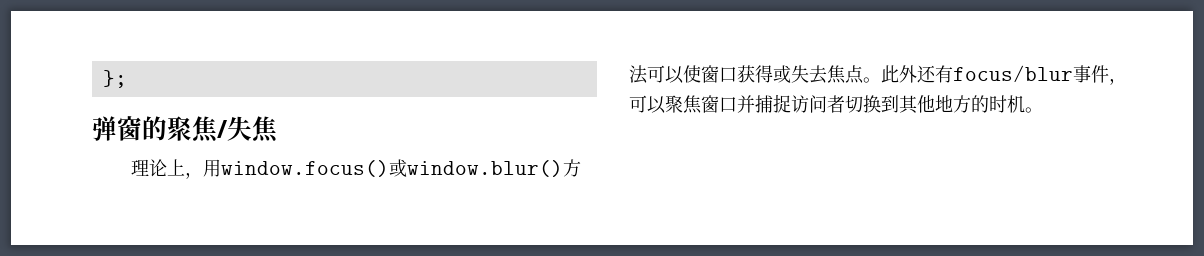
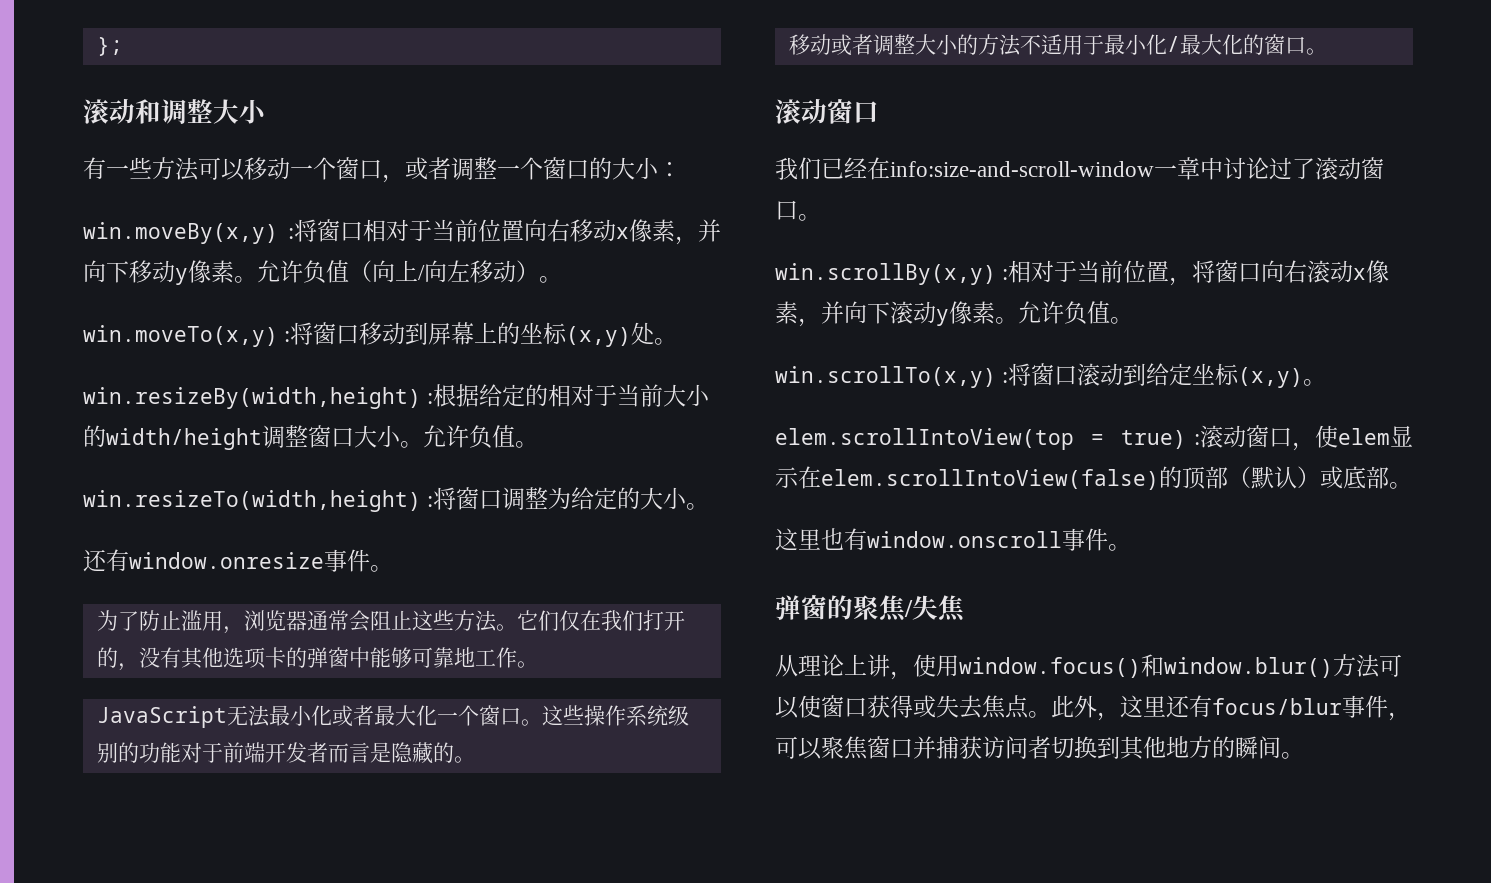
(127, 79) none -> [83,98,267,124] [83,157,681,183] [83,219,721,245] [83,260,562,285] [83,322,678,347] [83,384,711,409] [83,425,538,450] [83,487,710,512] [83,549,393,572] [96,610,685,634] [96,647,538,671] [96,705,689,728] [96,742,475,764] [788,34,1327,56] [775,98,879,124] [775,157,1384,180] [775,200,821,221] [775,260,1390,286] [775,301,1133,327] [775,363,1327,388] [775,425,1413,451] [775,466,1412,490] [775,528,1131,551] // 滚动和调整大小 // 有一些方法可以移动一个窗口，或者调整一个窗口的大小： // win.moveBy(x,y) :将窗口相对于当前位置向右移动x像素，并向下移动y像素。允许负值（向上/向左移动）。 // win.moveTo(x,y) :将窗口移动到屏幕上的坐标(x,y)处。 // win.resizeBy(width,height) :根据给定的相对于当前大小的width/height调整窗口大小。允许负值。 // win.resizeTo(width,height) :将窗口调整为给定的大小。 // 还有window.onresize事件。 // 为了防止滥用，浏览器通常会阻止这些方法。它们仅在我们打开的，没有其他选项卡的弹窗中能够可靠地工作。 // JavaScript无法最小化或者最大化一个窗口。这些操作系统级别的功能对于前端开发者而言是隐藏的。 // 移动或者调整大小的方法不适用于最小化/最大化的窗口。 // 滚动窗口 // 我们已经在info:size-and-scroll-window一章中讨论过了滚动窗口。 // win.scrollBy(x,y) :相对于当前位置，将窗口向右滚动x像素，并向下滚动y像素。允许负值。 // win.scrollTo(x,y) :将窗口滚动到给定坐标(x,y)。 // elem.scrollIntoView(top = true) :滚动窗口，使elem显示在elem.scrollIntoView(false)的顶部（默认）或底部。 // 这里也有window.onscroll事件。
[131,159,408,179] 理论上，用window.focus()或 -> [775,654,1164,680] 从理论上讲，使用window.focus()和
(917, 74) none -> [1097,695,1166,721] ，这里
[773,94,791,113] 捉 -> [959,736,982,759] 获
[989,95,1025,113] 时机 -> [1235,736,1281,759] 瞬间

